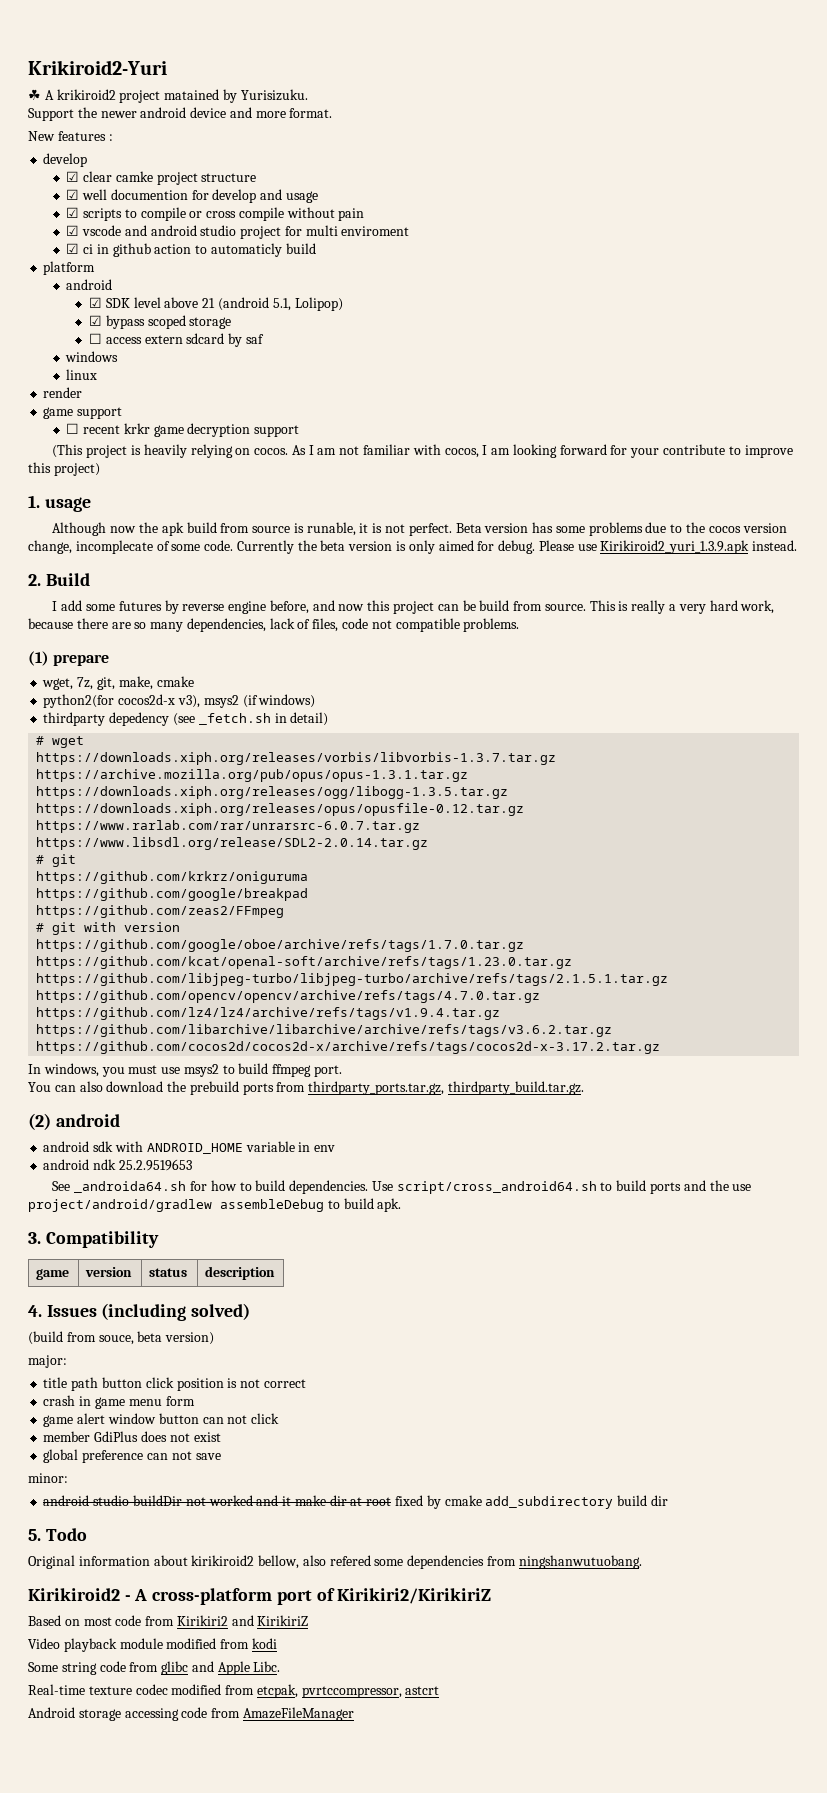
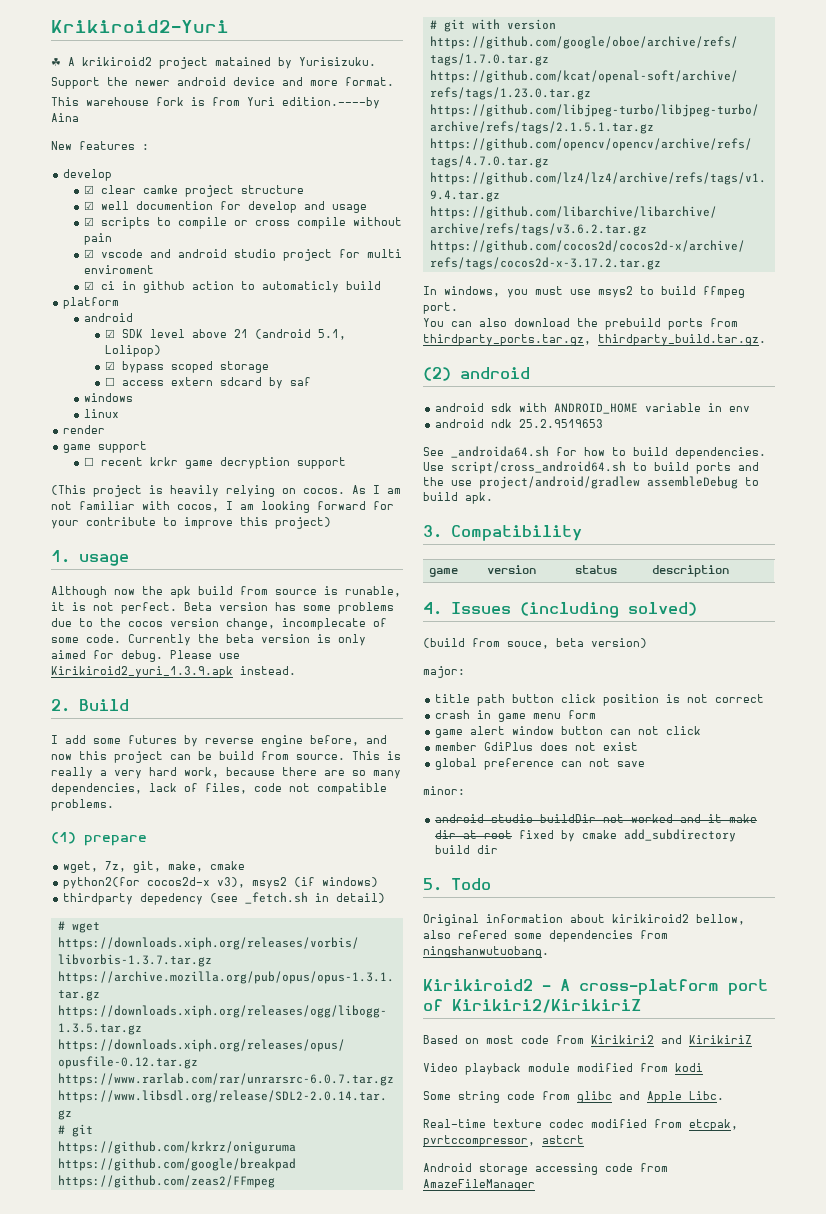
(333, 113) none -> [51,97,380,109] [51,113,79,122] // This warehouse fork is from Yuri edition.----by Aina

